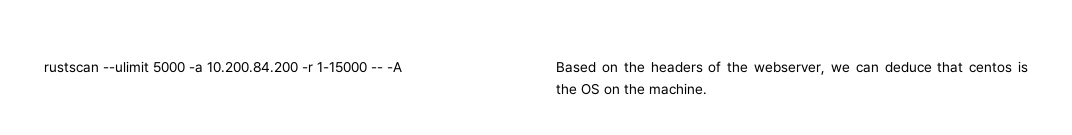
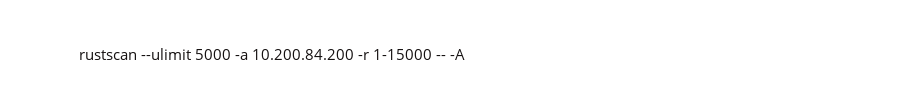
[556,61,1028,75] [556,83,707,95] // Based on the headers of the webserver, we can deduce that centos is the OS on the machine. -> (466, 54) none

